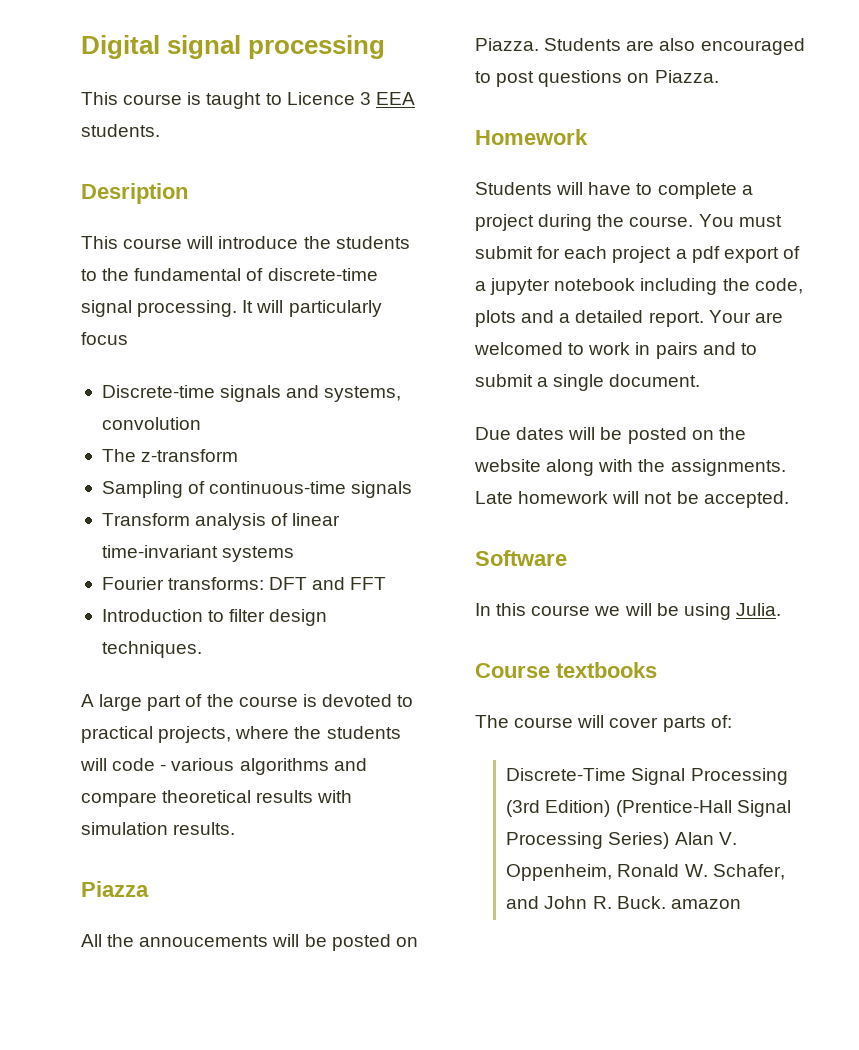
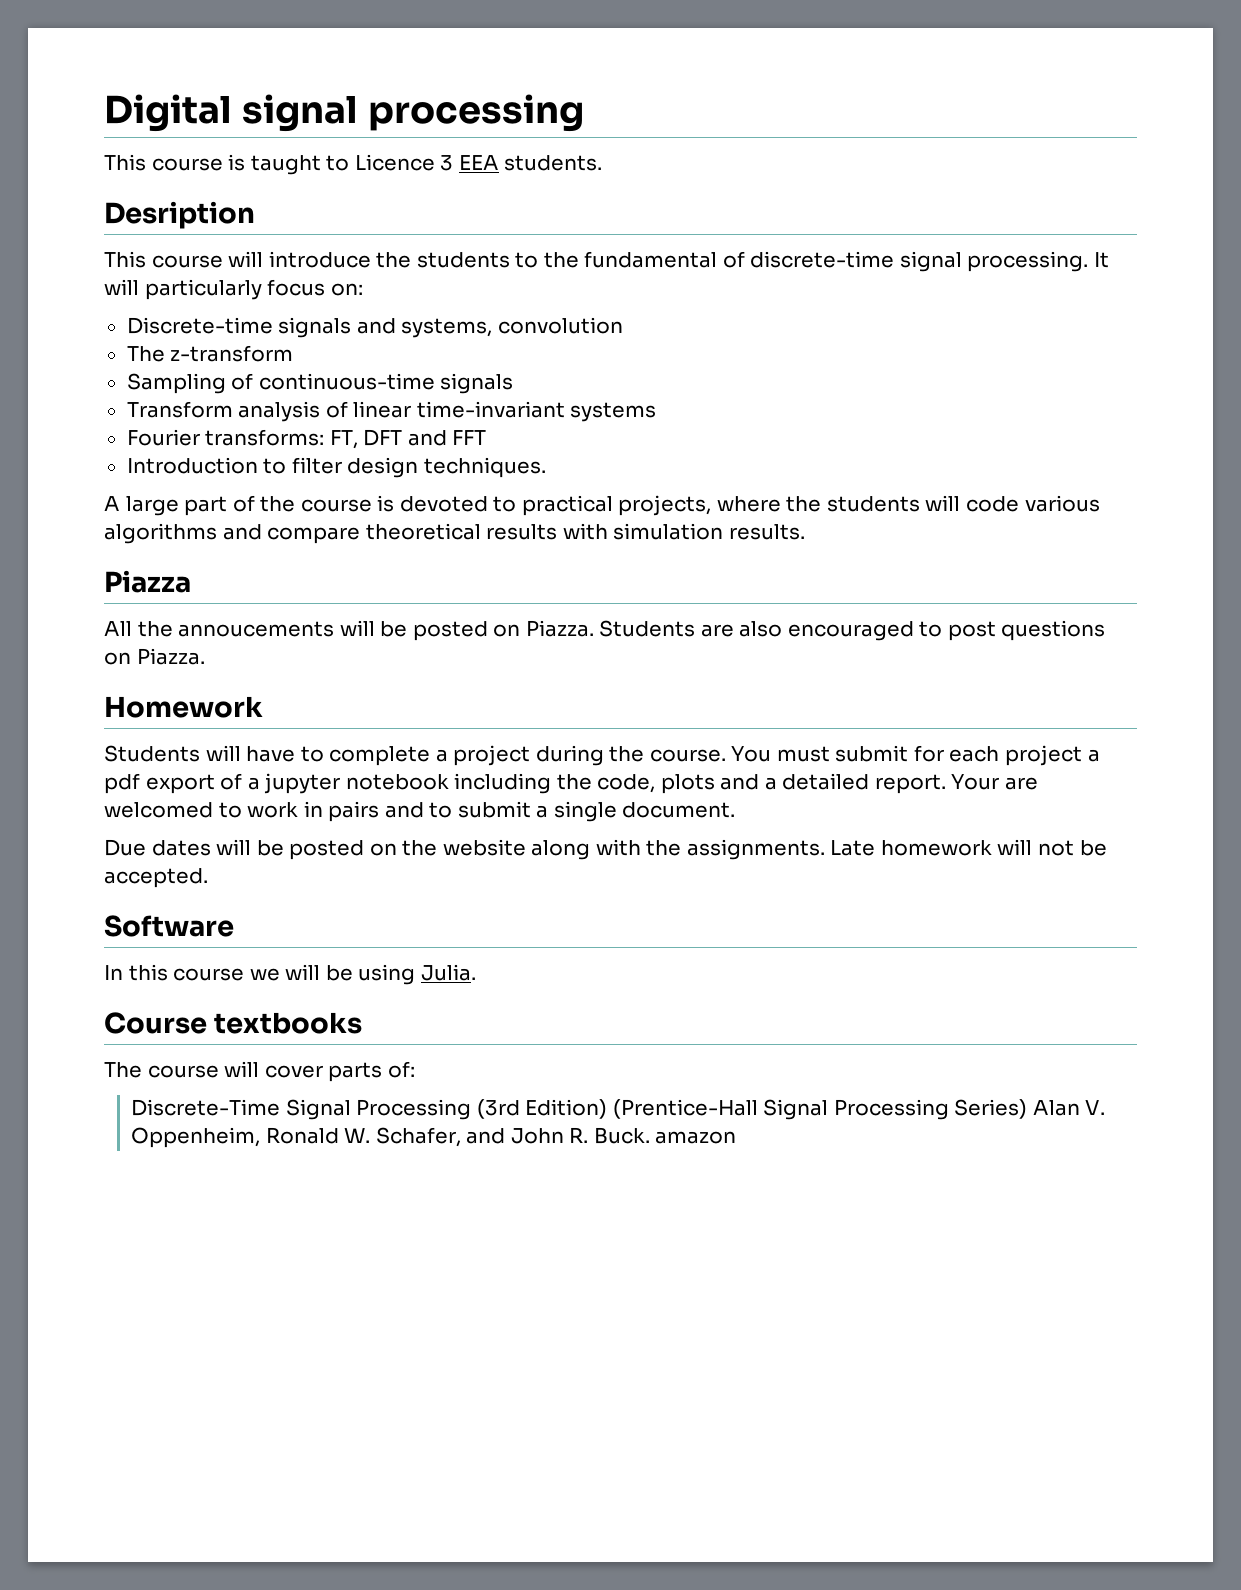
(128, 338) none -> [330,283,363,296] on:
(265, 583) none -> [329,430,358,449] FT,
[160,764,167,771] - -> (1020, 504) none

